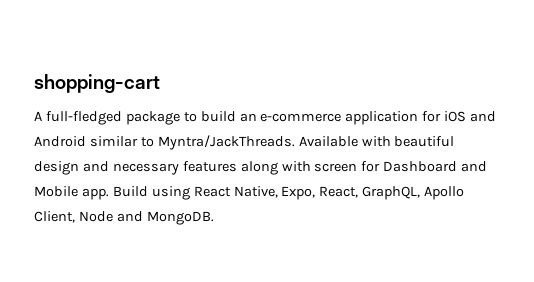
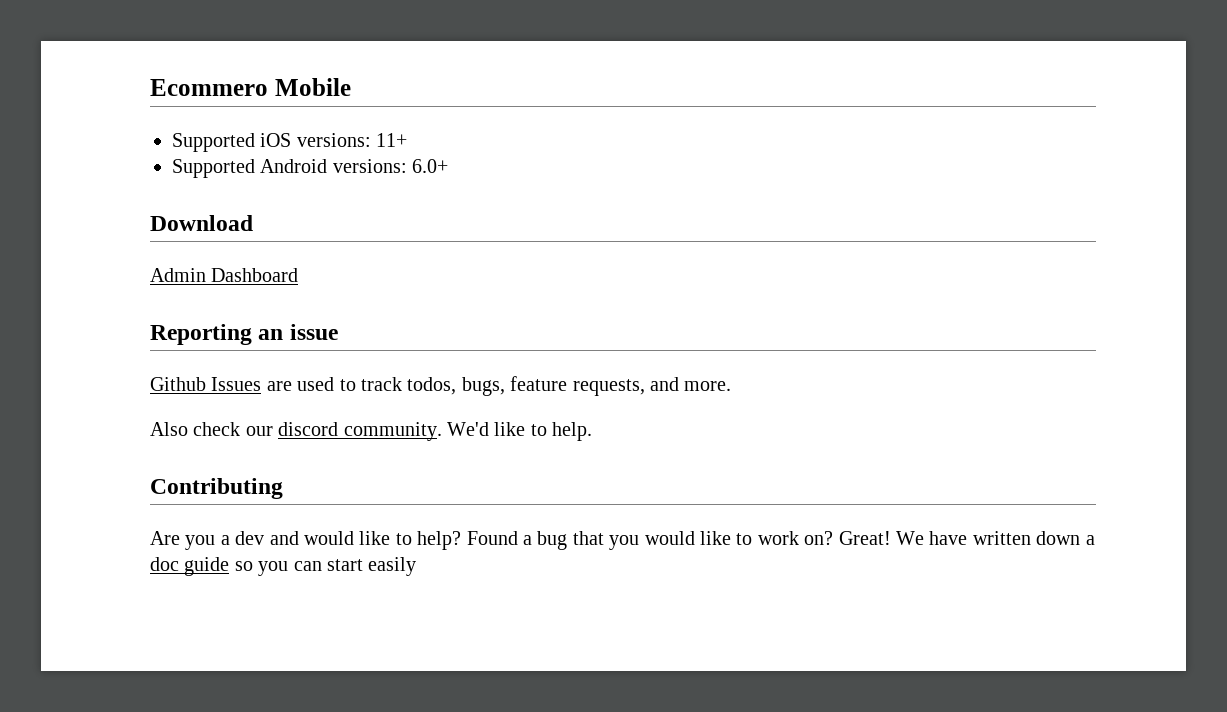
[34,74,160,93] [34,111,497,125] [34,135,455,150] [34,161,488,175] [34,186,465,200] [34,211,214,225] shopping-cart // A full-fledged package to build an e-commerce application for iOS and Android similar to Myntra/JackThreads. Available with beautiful design and necessary features along with screen for Dashboard and Mobile app. Build using React Native, Expo, React, GraphQL, Apollo Client, Node and MongoDB. -> [150,78,351,96] [172,133,408,152] [172,159,449,178] [150,215,253,231] [150,268,299,282] [150,324,338,345] [150,376,732,396] [150,422,593,441] [150,478,283,499] [150,531,1095,550] [150,557,417,576] Ecommero Mobile // Supported iOS versions: 11+ // Supported Android versions: 6.0+ // Download // Admin Dashboard // Reporting an issue // Github Issues are used to track todos, bugs, feature requests, and more. // Also check our discord community. We'd like to help. // Contributing // Are you a dev and would like to help? Found a bug that you would like to work on? Great! We have written down a doc guide so you can start easily

